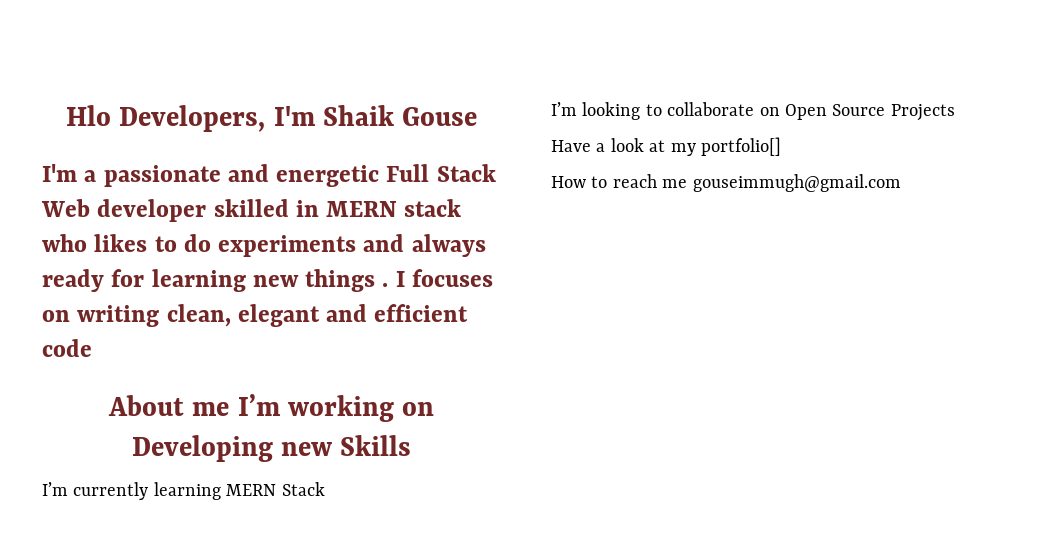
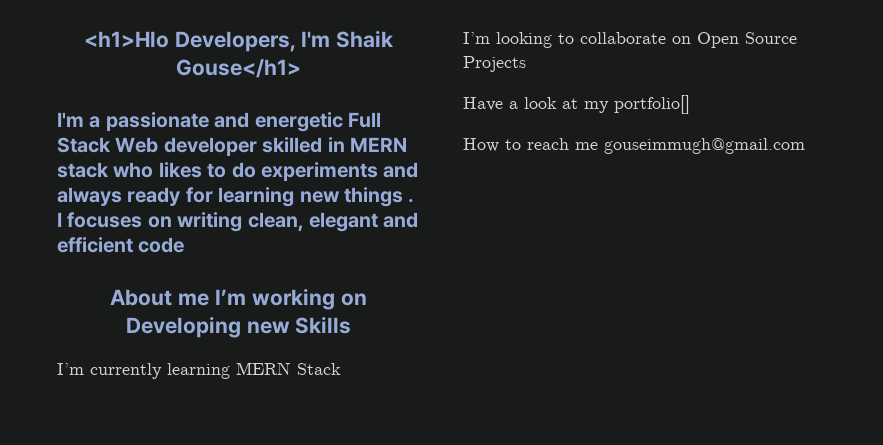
[65,105,111,126] Hlo -> [83,31,169,48] <h1>Hlo
[402,107,478,126] Gouse -> [176,59,301,78] Gouse</h1>

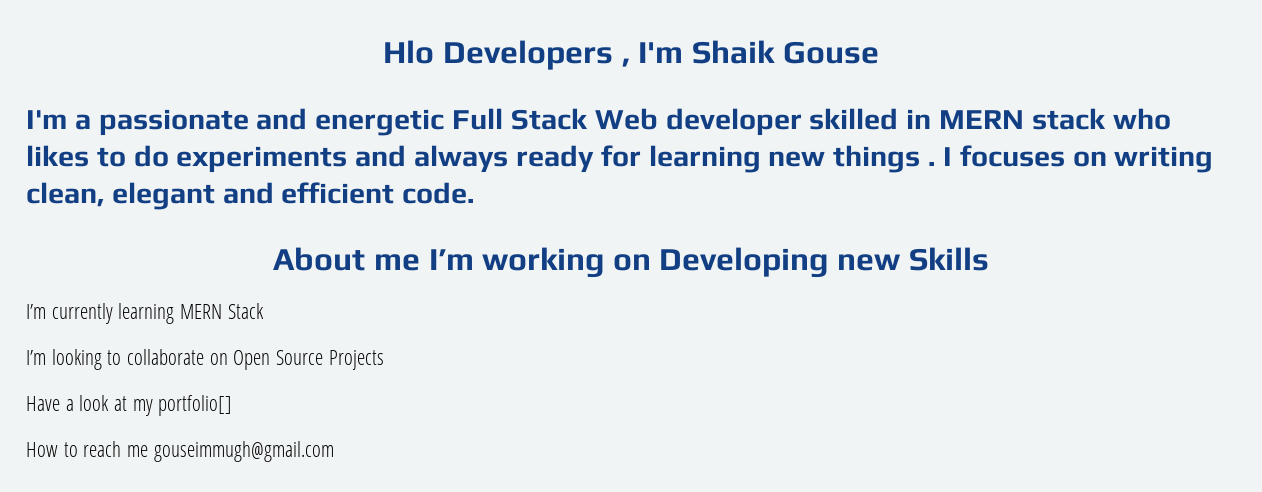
[83,31,296,52] <h1>Hlo Developers, -> [383,40,630,70] Hlo Developers ,
[176,59,301,78] Gouse</h1> -> [782,41,879,64] Gouse
[138,237,185,253] code -> [402,182,475,204] code.

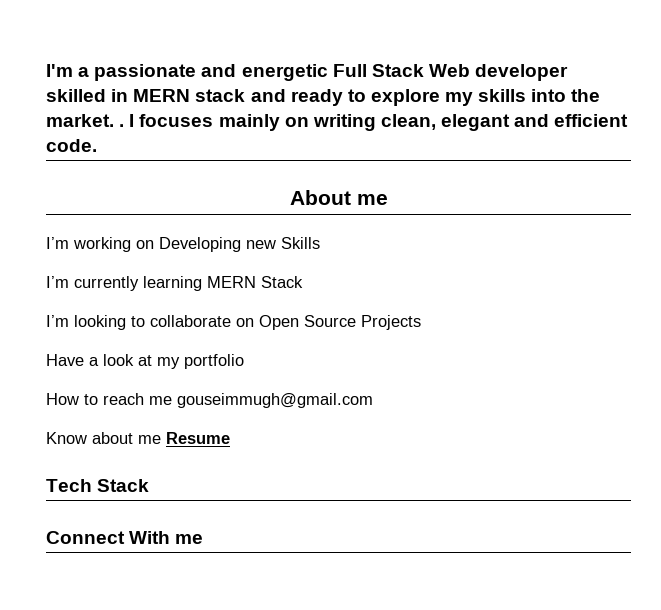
[383,40,879,70] Hlo Developers , I'm Shaik Gouse // -> (46, 70) none
[1112,108,1171,130] [26,145,921,173] who likes to do experiments and always ready for learning new things -> [250,89,601,106] [46,114,114,127] and ready to explore my skills into the market.
(1065, 156) none -> [218,114,280,131] mainly
(420, 262) none -> (388, 199) //
[158,395,233,416] portfolio[] -> [184,354,244,369] portfolio
(334, 451) none -> [46,432,230,444] [46,479,150,492] [46,531,204,544] // Know about me Resume // Tech Stack // Connect With me

